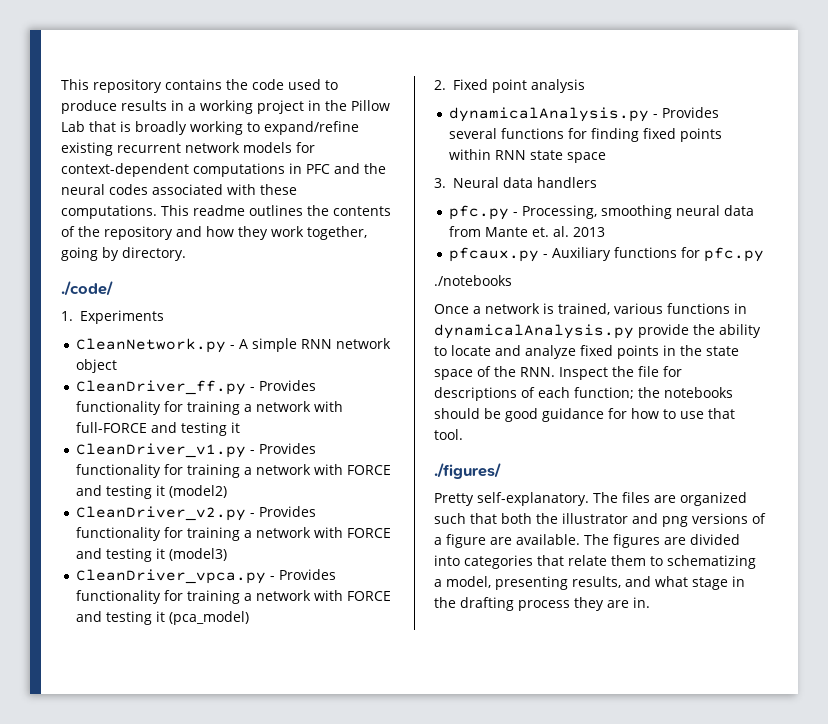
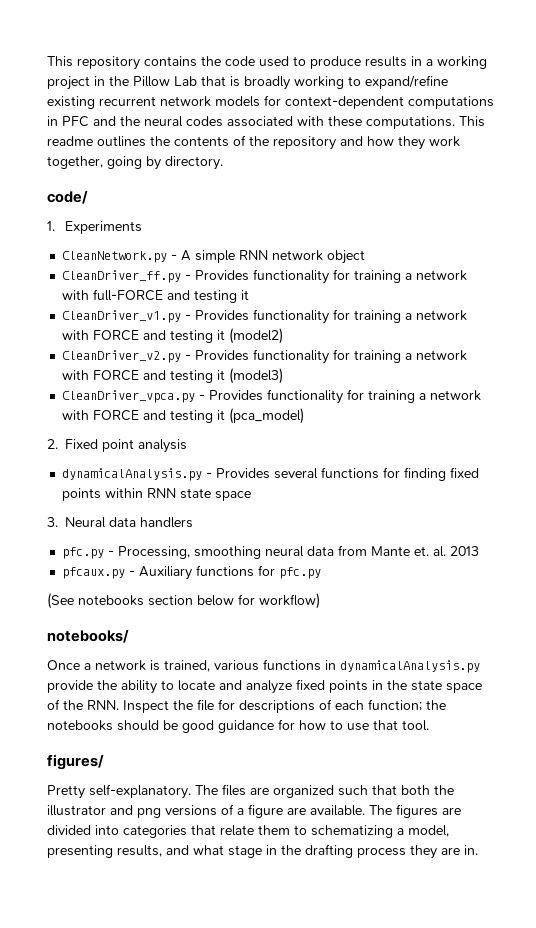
[61,280,113,296] ./code/ -> [47,190,88,204] code/
[434,275,512,286] ./notebooks -> [47,593,320,609] [47,629,129,643] (See notebooks section below for workflow) // notebooks/
[434,462,501,479] ./figures/ -> [47,754,104,770] figures/

